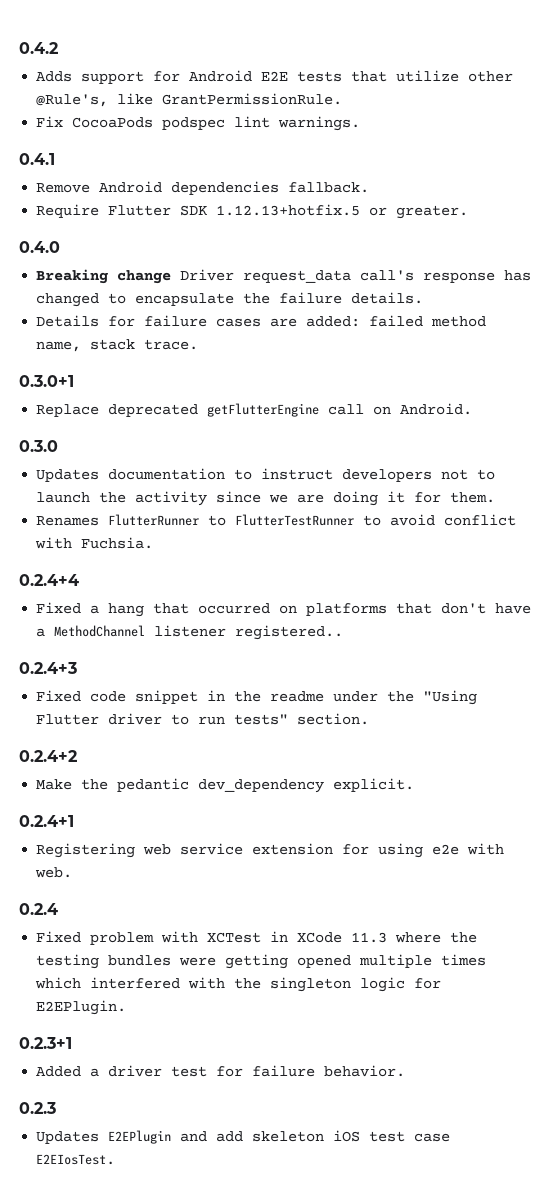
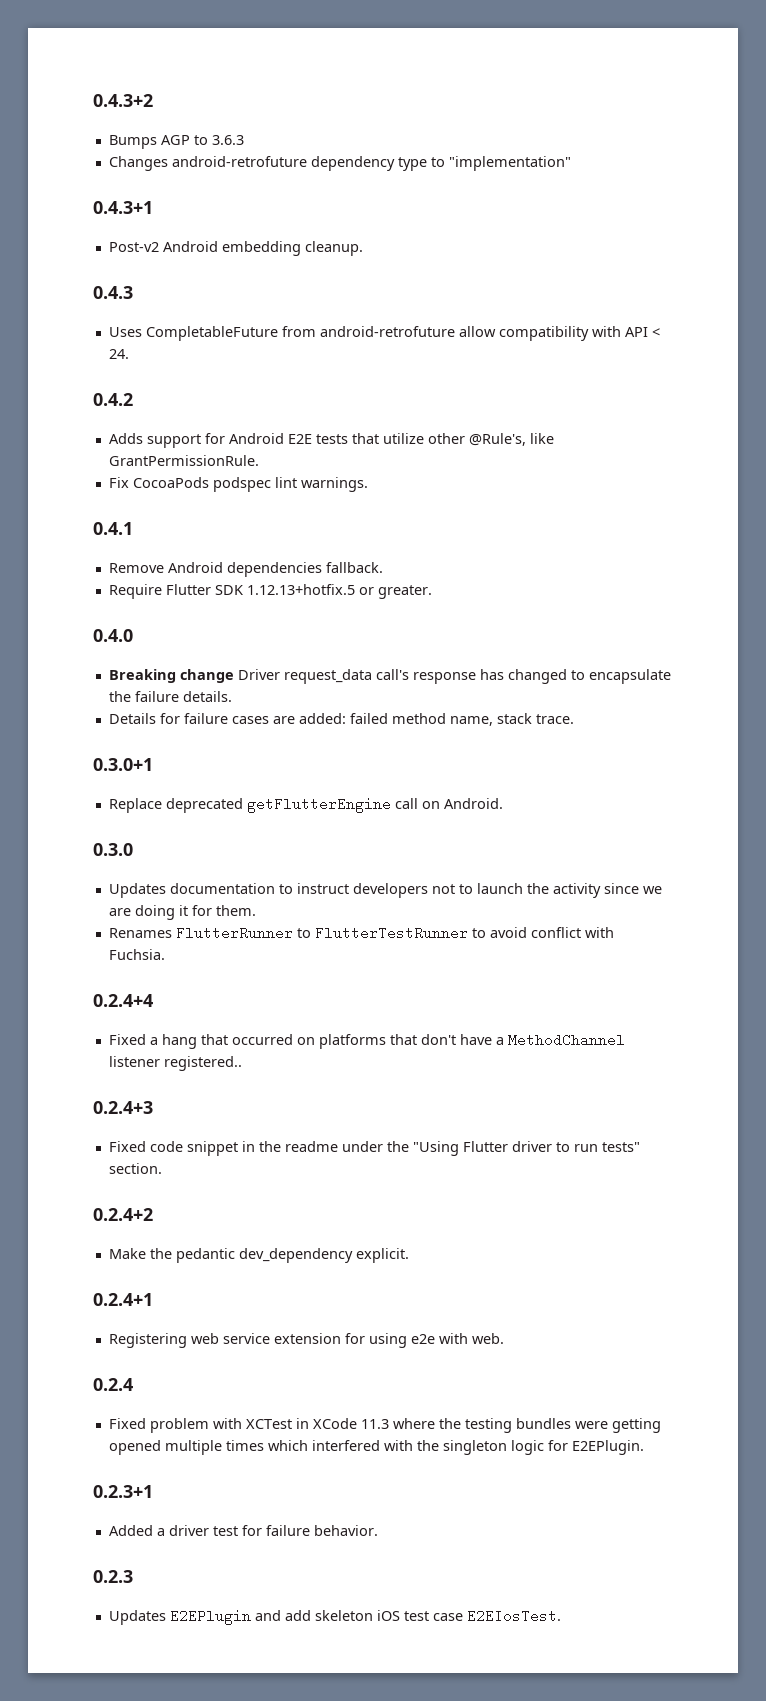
(19, 48) none -> [93,94,153,107] [108,135,244,149] [108,156,571,171] [93,201,153,214] [108,241,363,256] [93,286,133,299] [108,326,660,341] [108,349,129,359] 0.4.3+2 // Bumps AGP to 3.6.3 // Changes android-retrofuture dependency type to "implementation" // 0.4.3+1 // Post-v2 Android embedding cleanup. // 0.4.3 // Uses CompletableFuture from android-retrofuture allow compatibility with API < 24. //

